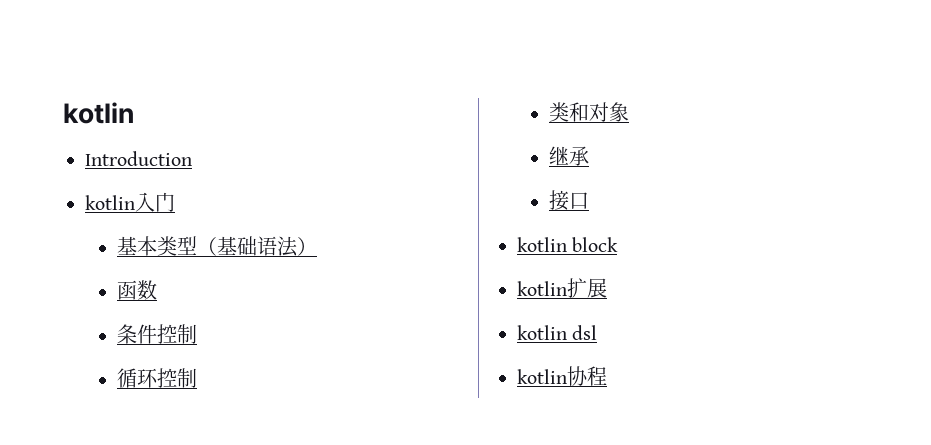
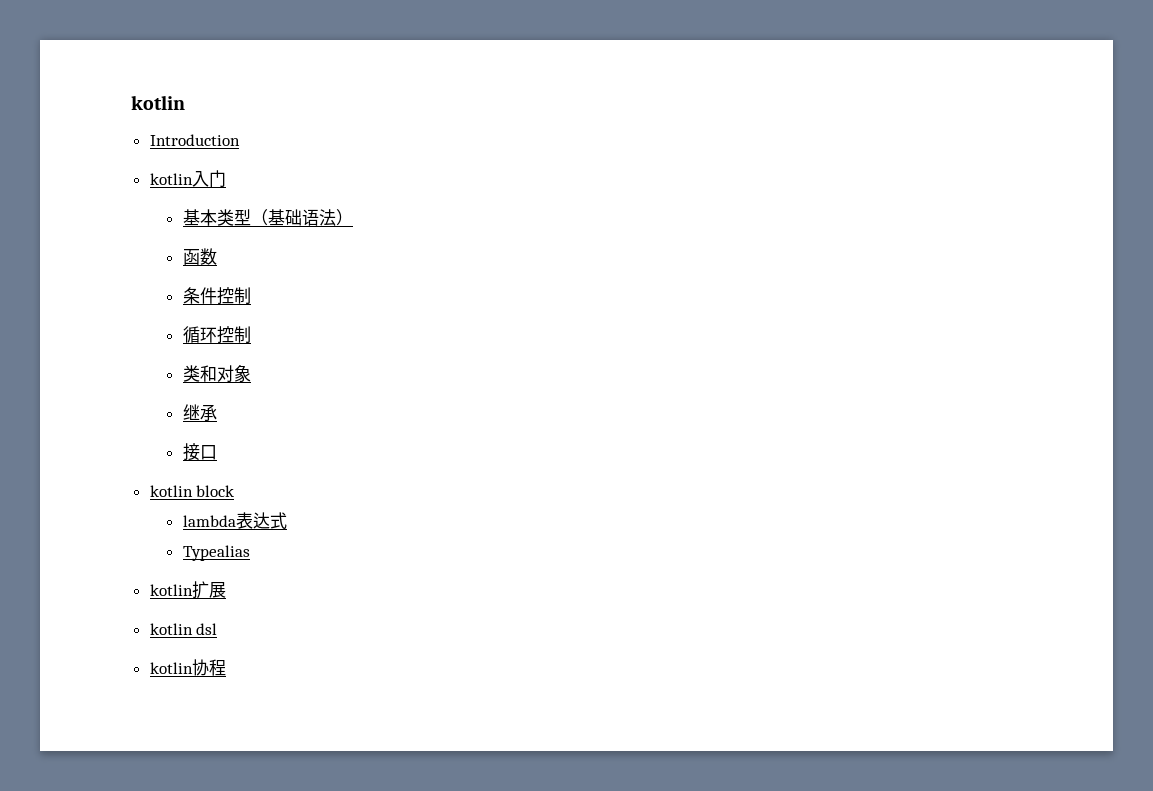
(619, 244) none -> [182,512,287,529] [182,545,250,561] // lambda表达式 // Typealias

